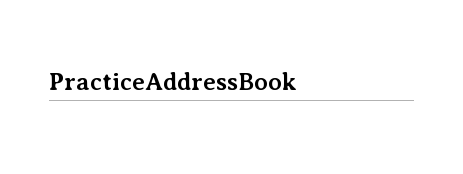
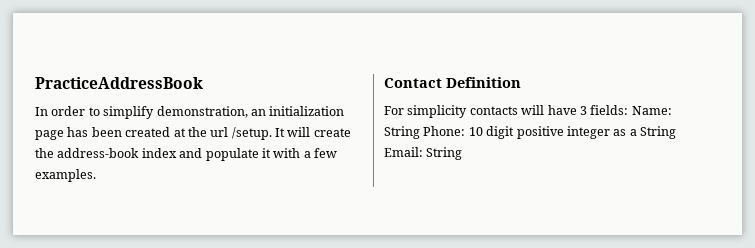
(297, 81) none -> [35,106,345,119] [35,127,351,140] [35,148,337,161] [35,169,96,182] [384,77,521,88] [384,105,672,118] [384,126,676,139] [384,147,463,160] // In order to simplify demonstration, an initialization page has been created at the url /setup. It will create the address-book index and populate it with a few examples. // Contact Definition // For simplicity contacts will have 3 fields: Name: String Phone: 10 digit positive integer as a String Email: String

